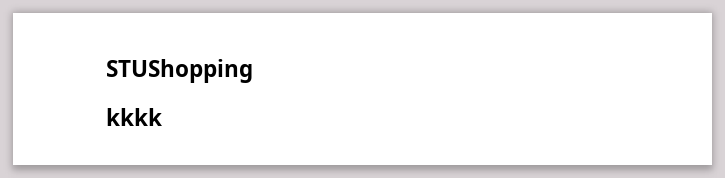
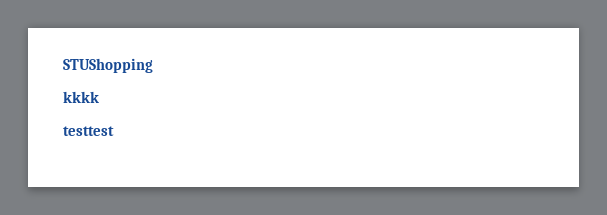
(162, 117) none -> [63,126,114,136] // testtest

